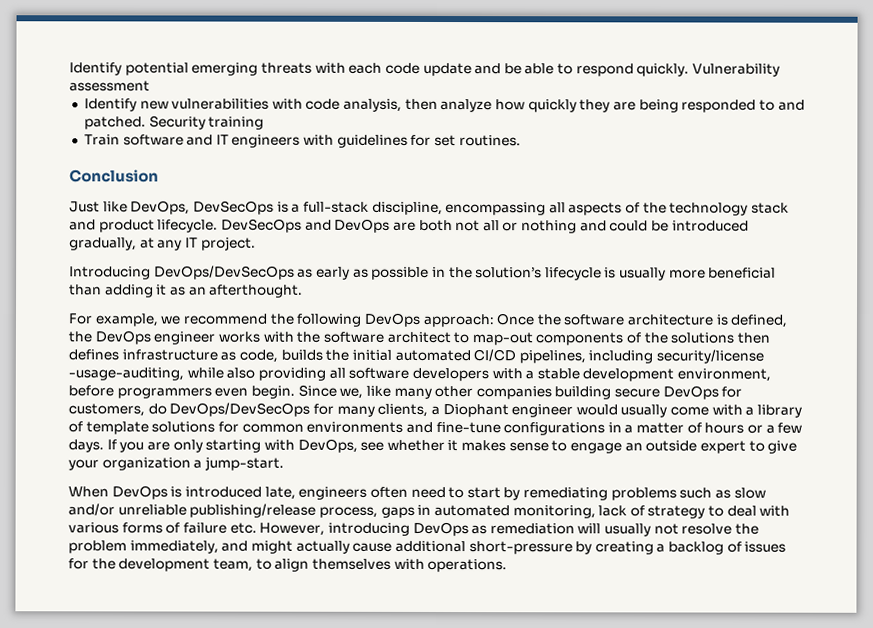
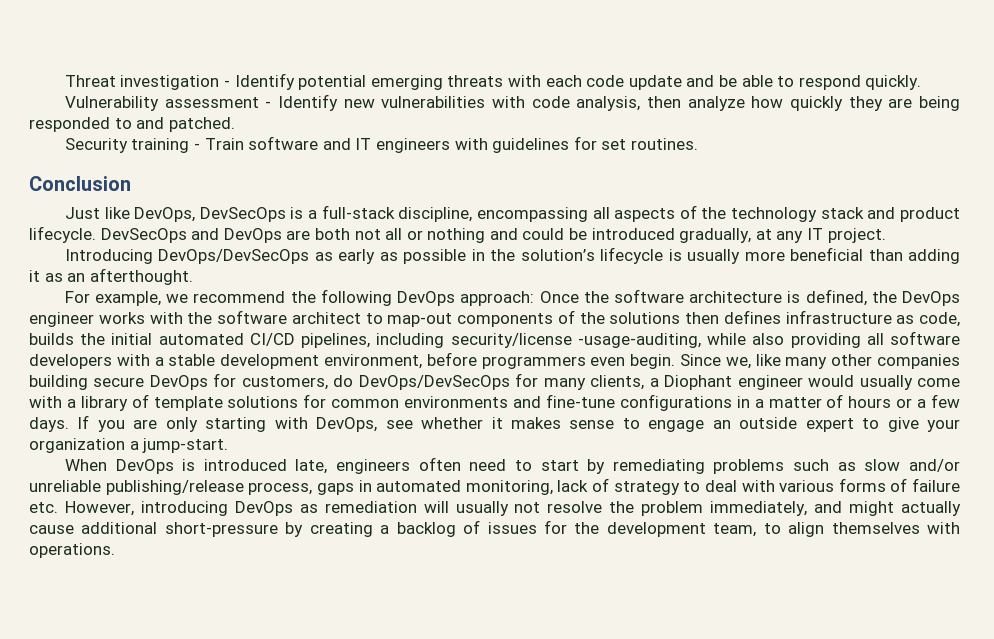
(69, 69) none -> [64,75,231,90] Threat investigation -
(690, 70) none -> (922, 82) //
(150, 86) // -> [265,101,272,108] -
(146, 123) none -> (235, 124) //
(265, 123) // -> [194,143,201,150] -

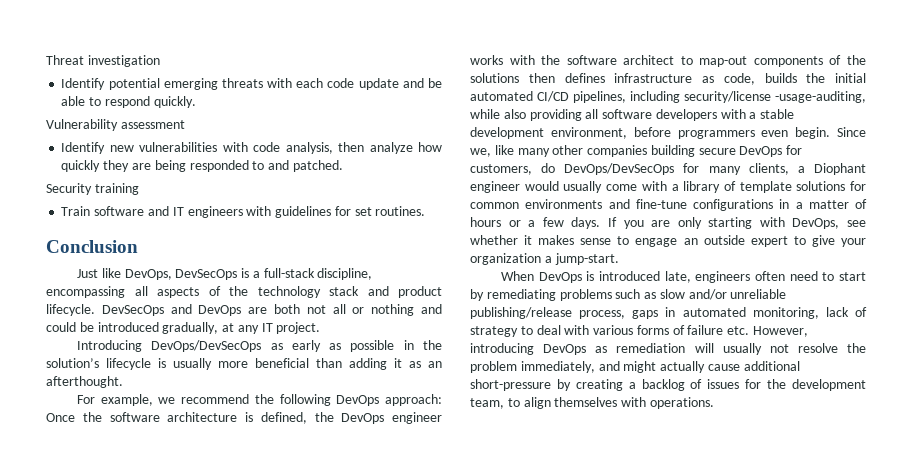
[224,80,231,87] - -> (160, 61) //
[265,101,272,108] - -> (185, 124) //
[194,143,201,150] - -> (139, 189) //

